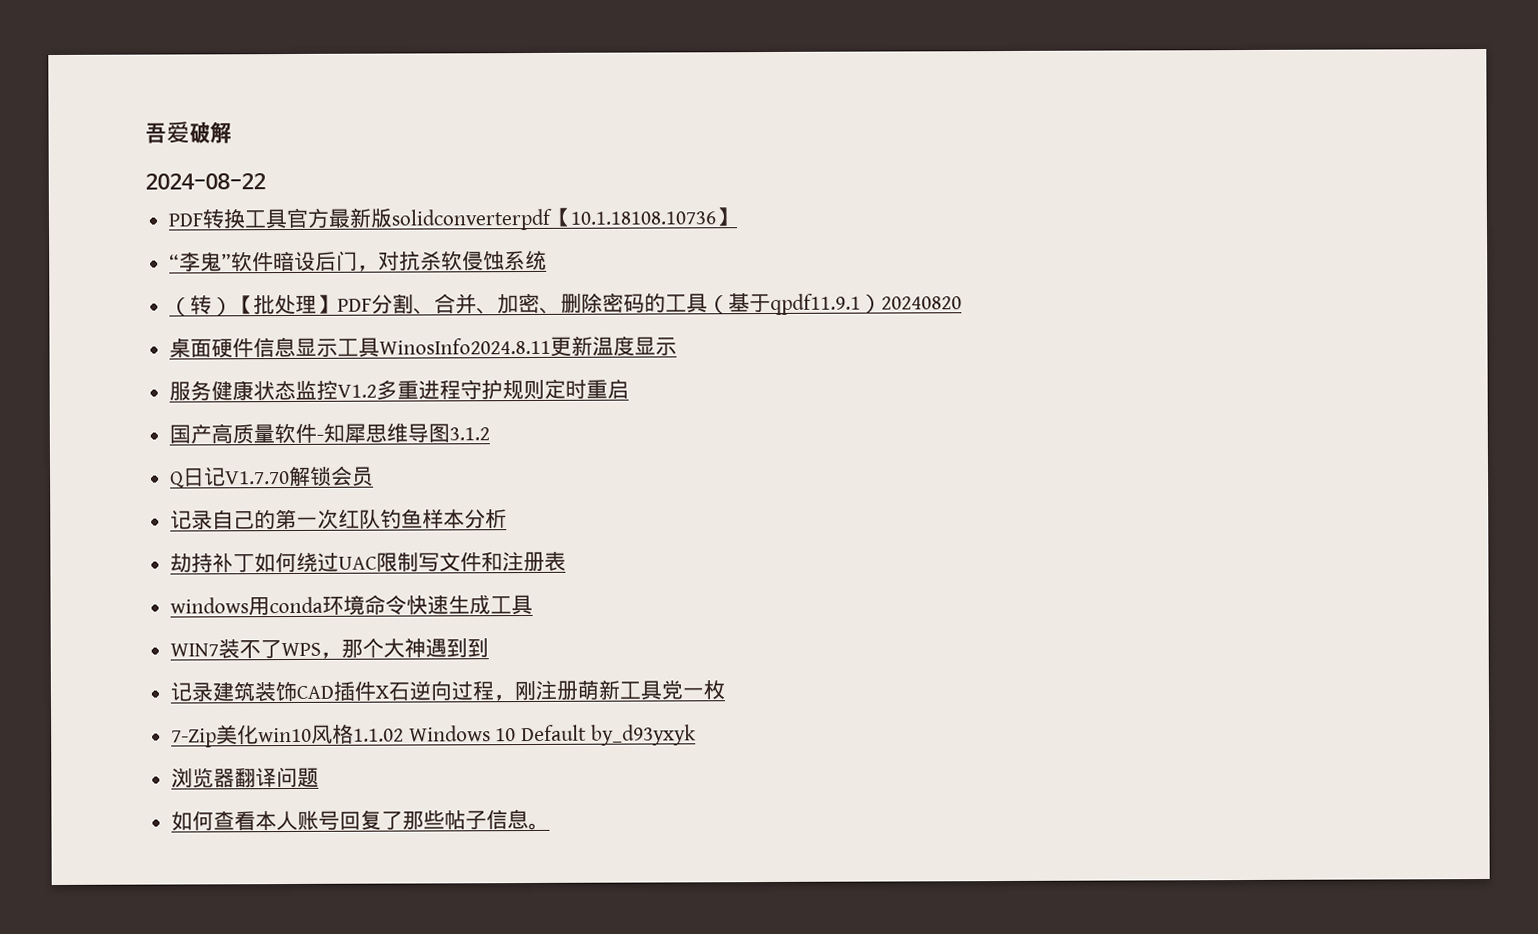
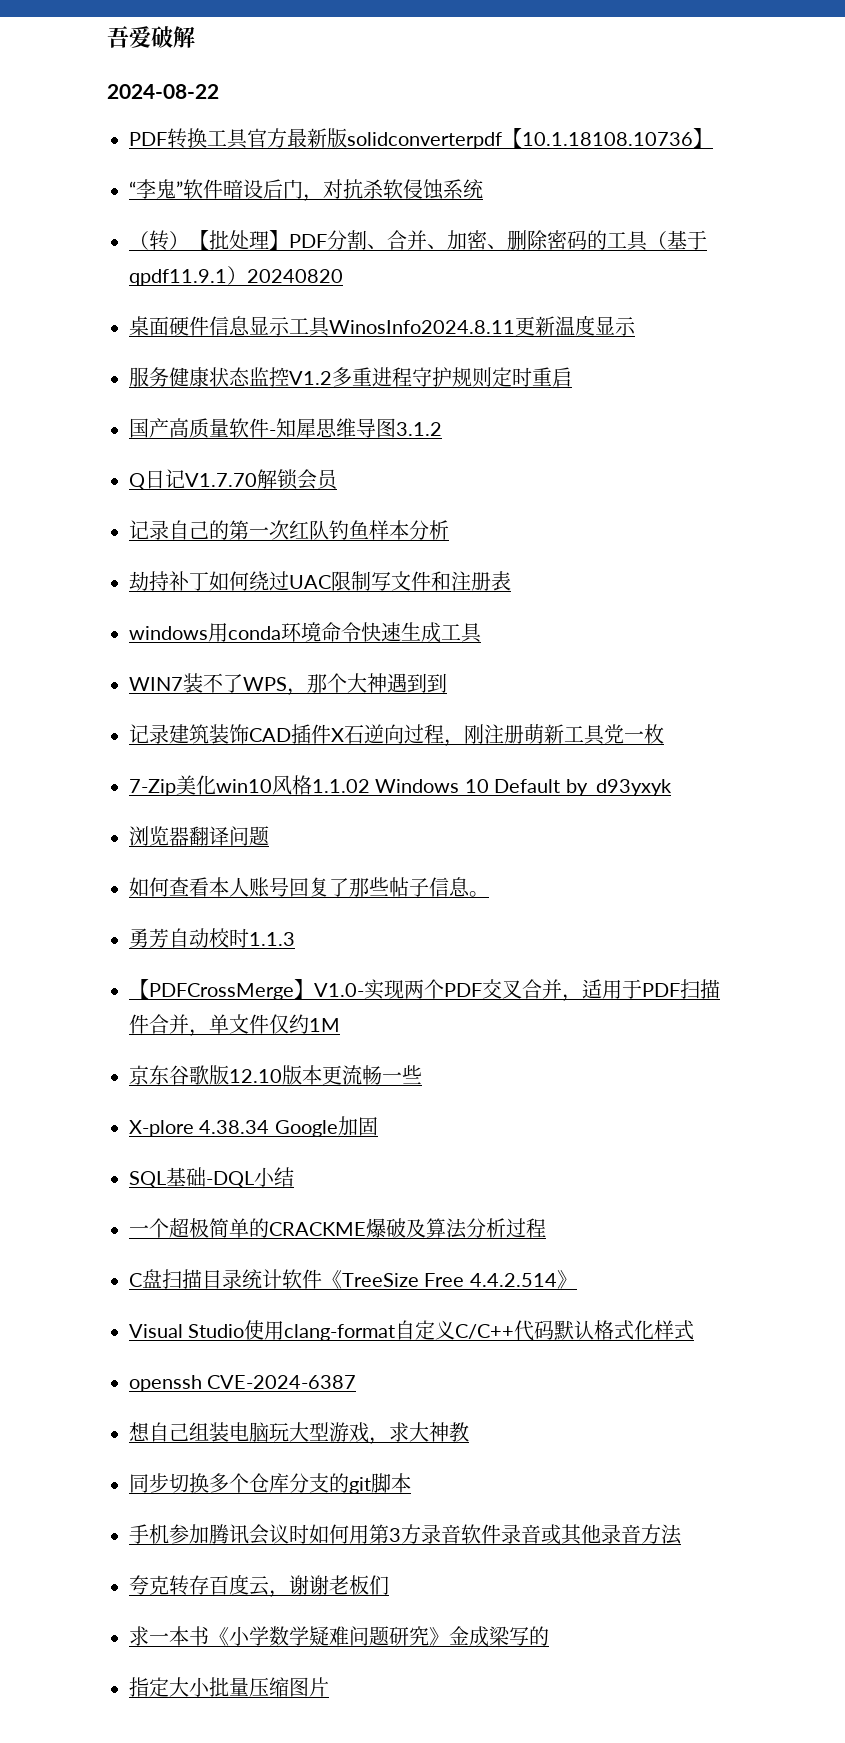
(551, 826) none -> [129,928,295,948] [129,979,720,1002] [129,1014,340,1037] [129,1065,422,1085] [129,1116,378,1137] [129,1167,294,1188] [129,1218,546,1239] [129,1269,577,1289] [129,1320,695,1341] [129,1375,357,1392] [129,1422,469,1445] [129,1473,411,1494] [129,1524,682,1545] [129,1574,389,1598] [129,1626,549,1647] [129,1677,329,1697] // 勇芳自动校时1.1.3 // 【PDFCrossMerge】V1.0-实现两个PDF交叉合并，适用于PDF扫描件合并，单文件仅约1M // 京东谷歌版12.10版本更流畅一些 // X-plore 4.38.34 Google加固 // SQL基础-DQL小结 // 一个超极简单的CRACKME爆破及算法分析过程 // C盘扫描目录统计软件《TreeSize Free 4.4.2.514》 // Visual Studio使用clang-format自定义C/C++代码默认格式化样式 // openssh CVE-2024-6387 // 想自己组装电脑玩大型游戏，求大神教 // 同步切换多个仓库分支的git脚本 // 手机参加腾讯会议时如何用第3方录音软件录音或其他录音方法 // 夸克转存百度云，谢谢老板们 // 求一本书《小学数学疑难问题研究》金成梁写的 // 指定大小批量压缩图片

